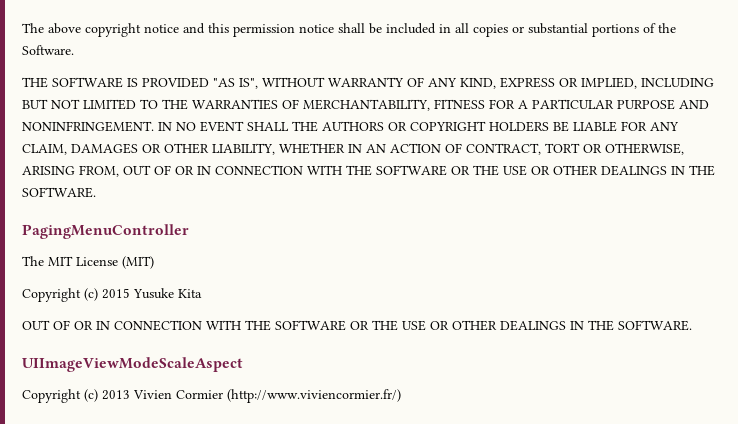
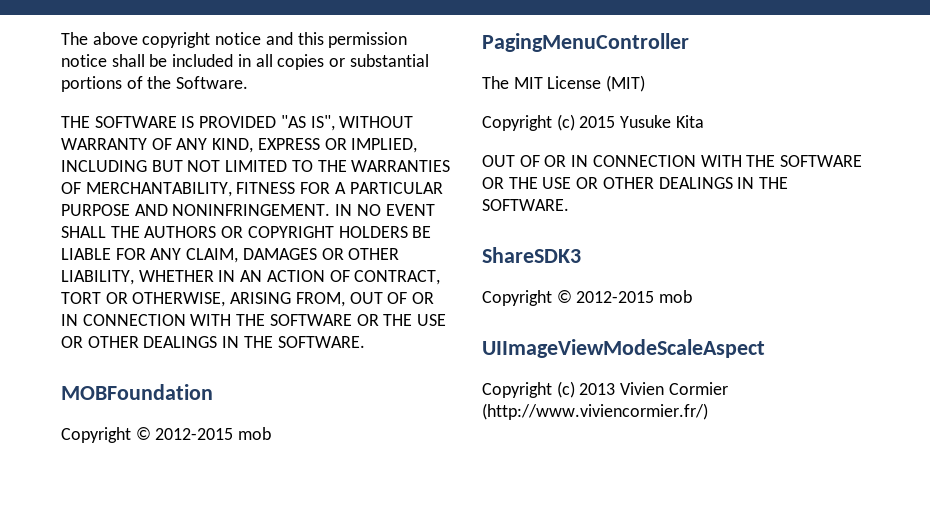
(96, 192) none -> [61,384,213,400] [61,427,272,443] // MOBFoundation // Copyright © 2012-2015 mob
(692, 325) none -> [482,247,581,263] [482,290,693,306] // ShareSDK3 // Copyright © 2012-2015 mob

